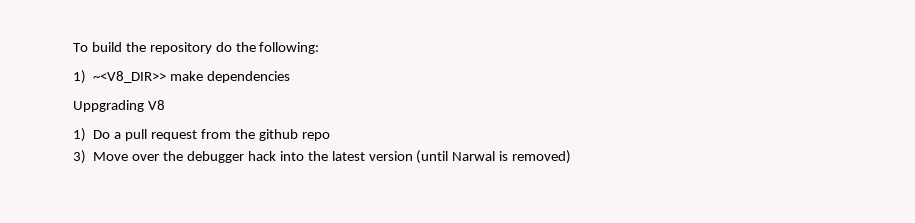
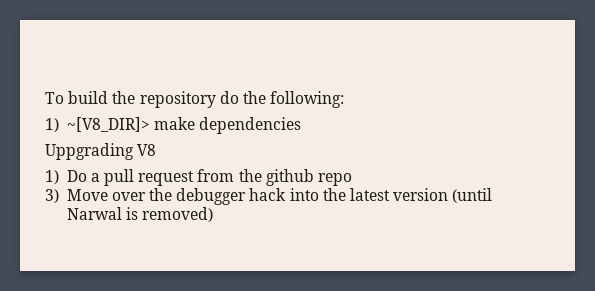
[93,71,167,83] ~<V8_DIR>> -> [66,117,150,132] ~[V8_DIR]>

